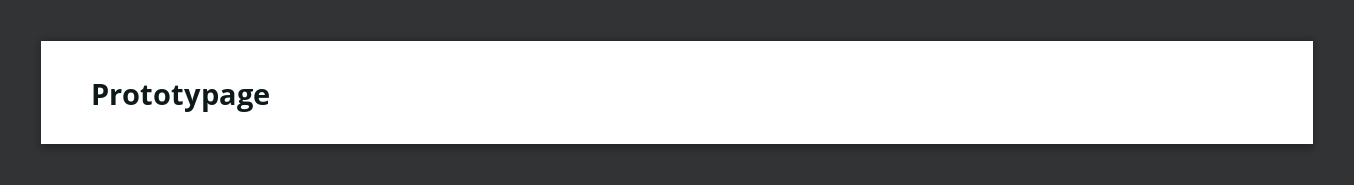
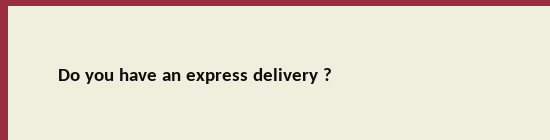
[91,84,270,112] Prototypage -> [58,68,332,84] Do you have an express delivery ?

